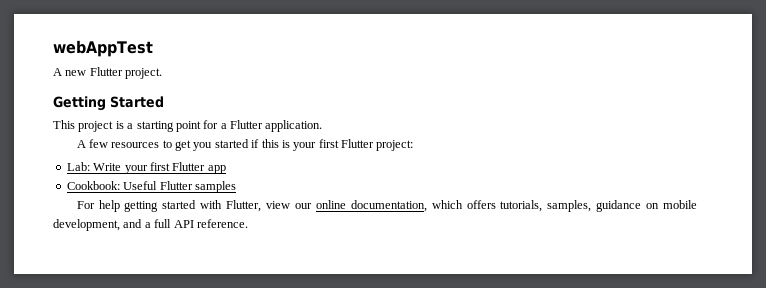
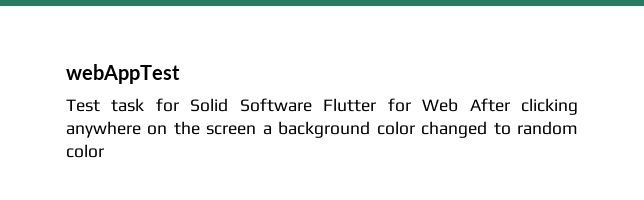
[53,67,163,79] [53,96,164,111] [53,120,323,132] [76,139,414,151] [66,162,226,174] [66,181,236,193] [76,200,697,212] [53,219,248,231] A new Flutter project. // Getting Started // This project is a starting point for a Flutter application. // A few resources to get you started if this is your first Flutter project: // Lab: Write your first Flutter app // Cookbook: Useful Flutter samples // For help getting started with Flutter, view our online documentation, which offers tutorials, samples, guidance on mobile development, and a full API reference. -> [66,98,578,115] [66,121,579,138] [66,144,104,158] Test task for Solid Software Flutter for Web After clicking anywhere on the screen a background color changed to random color

